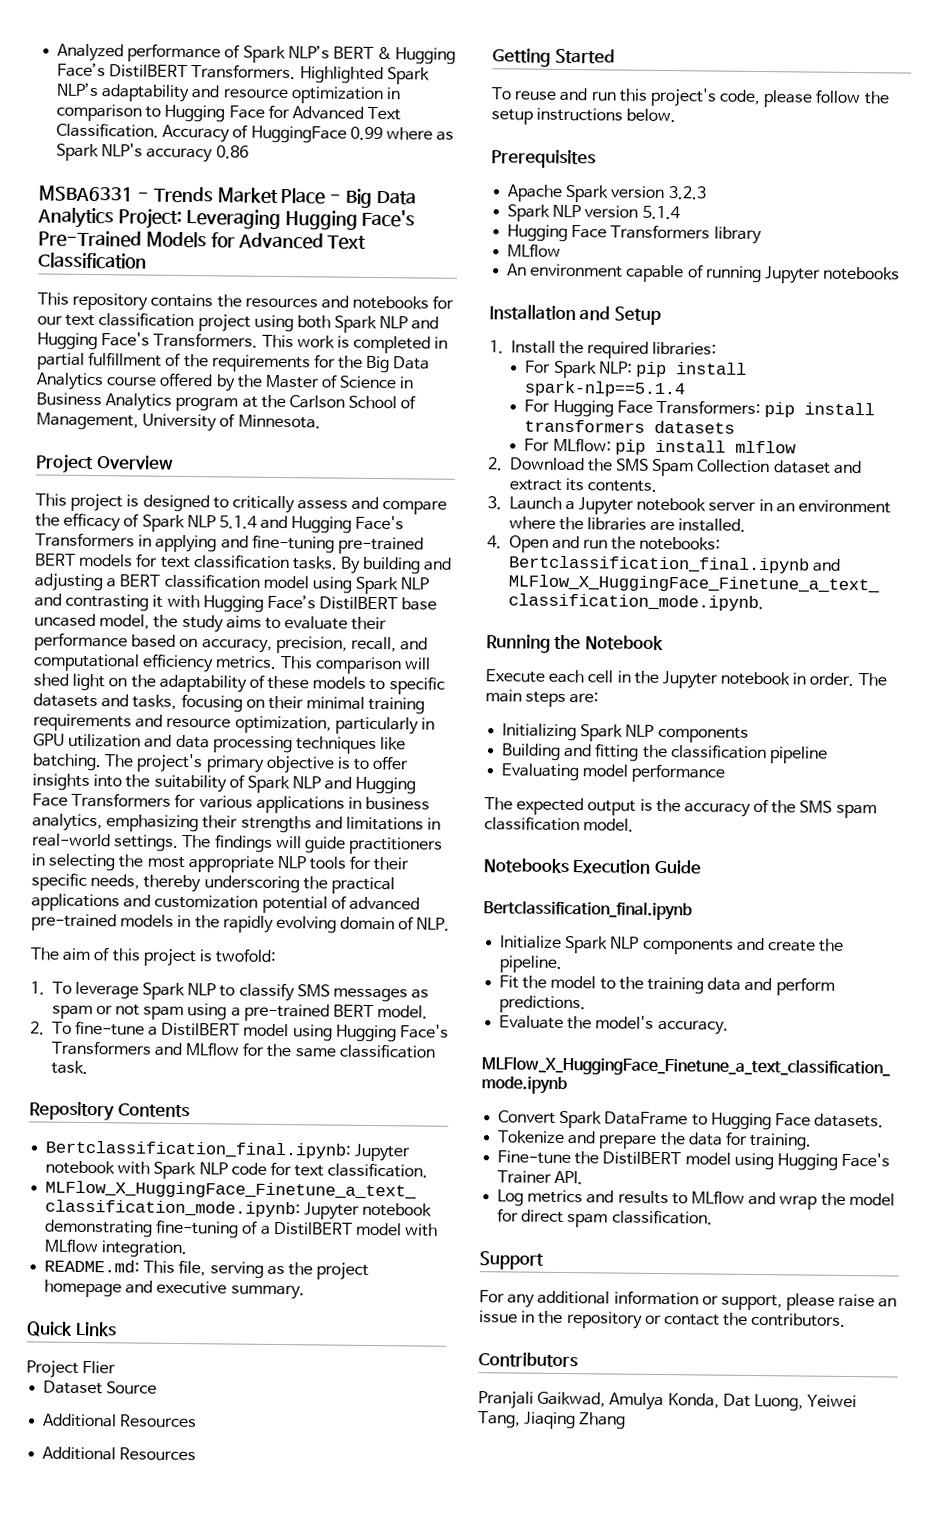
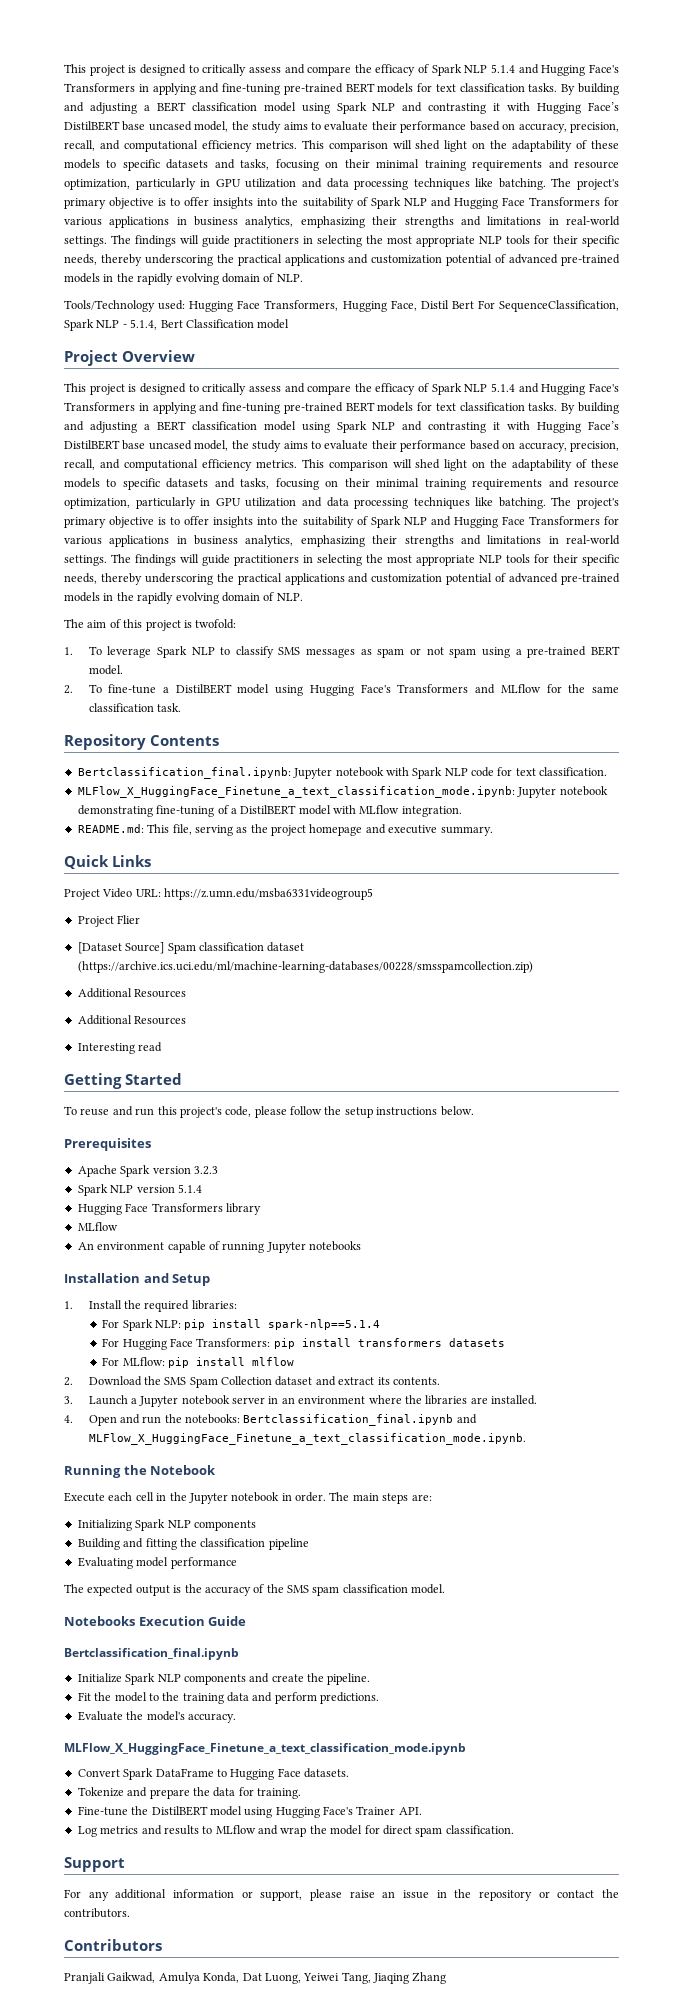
[57,43,457,65] [57,62,430,85] [56,82,401,105] [56,103,402,123] [56,122,455,144] [56,143,249,163] [38,185,417,208] [37,207,416,230] [38,230,367,250] [38,252,147,270] [37,292,455,311] [37,312,440,334] [37,332,449,354] [37,351,431,374] [36,372,415,392] [36,392,417,412] [36,412,321,432] Analyzed performance of Spark NLP’s BERT & Hugging Face’s DistilBERT Transformers. Highlighted Spark NLP’s adaptability and resource optimization in comparison to Hugging Face for Advanced Text Classification. Accuracy of HuggingFace 0.99 where as Spark NLP's accuracy 0.86 // MSBA6331 - Trends Market Place - Big Data Analytics Project: Leveraging Hugging Face's Pre-Trained Models for Advanced Text Classification // This repository contains the resources and notebooks for our text classification project using both Spark NLP and Hugging Face's Transformers. This work is completed in partial fulfillment of the requirements for the Big Data Analytics course offered by the Master of Science in Business Analytics program at the Carlson School of Management, University of Minnesota. -> [64,64,619,76] [64,83,619,95] [64,102,620,114] [64,121,619,133] [64,140,620,152] [64,159,619,171] [64,178,619,190] [64,197,619,209] [64,216,621,228] [64,235,619,247] [64,254,621,266] [64,273,303,285] [64,300,620,312] [64,319,290,331] This project is designed to critically assess and compare the efficacy of Spark NLP 5.1.4 and Hugging Face's Transformers in applying and fine-tuning pre-trained BERT models for text classification tasks. By building and adjusting a BERT classification model using Spark NLP and contrasting it with Hugging Face’s DistilBERT base uncased model, the study aims to evaluate their performance based on accuracy, precision, recall, and computational efficiency metrics. This comparison will shed light on the adaptability of these models to specific datasets and tasks, focusing on their minimal training requirements and resource optimization, particularly in GPU utilization and data processing techniques like batching. The project's primary objective is to offer insights into the suitability of Spark NLP and Hugging Face Transformers for various applications in business analytics, emphasizing their strengths and limitations in real-world settings. The findings will guide practitioners in selecting the most appropriate NLP tools for their specific needs, thereby underscoring the practical applications and customization potential of advanced pre-trained models in the rapidly evolving domain of NLP. // Tools/Technology used: Hugging Face Transformers, Hugging Face, Distil Bert For SequenceClassification, Spark NLP - 5.1.4, Bert Classification model
[82,1360,117,1374] [43,1380,158,1395] Flier // Dataset Source -> [102,888,374,900] [77,915,141,927] [77,942,305,954] [77,961,533,973] Video URL: https://z.umn.edu/msba6331videogroup5 // Project Flier // [Dataset Source] Spam classification dataset (https://archive.ics.uci.edu/ml/machine-learning-databases/00228/smsspamcollection.zip)
(197, 1454) none -> [77,1042,163,1054] // Interesting read

